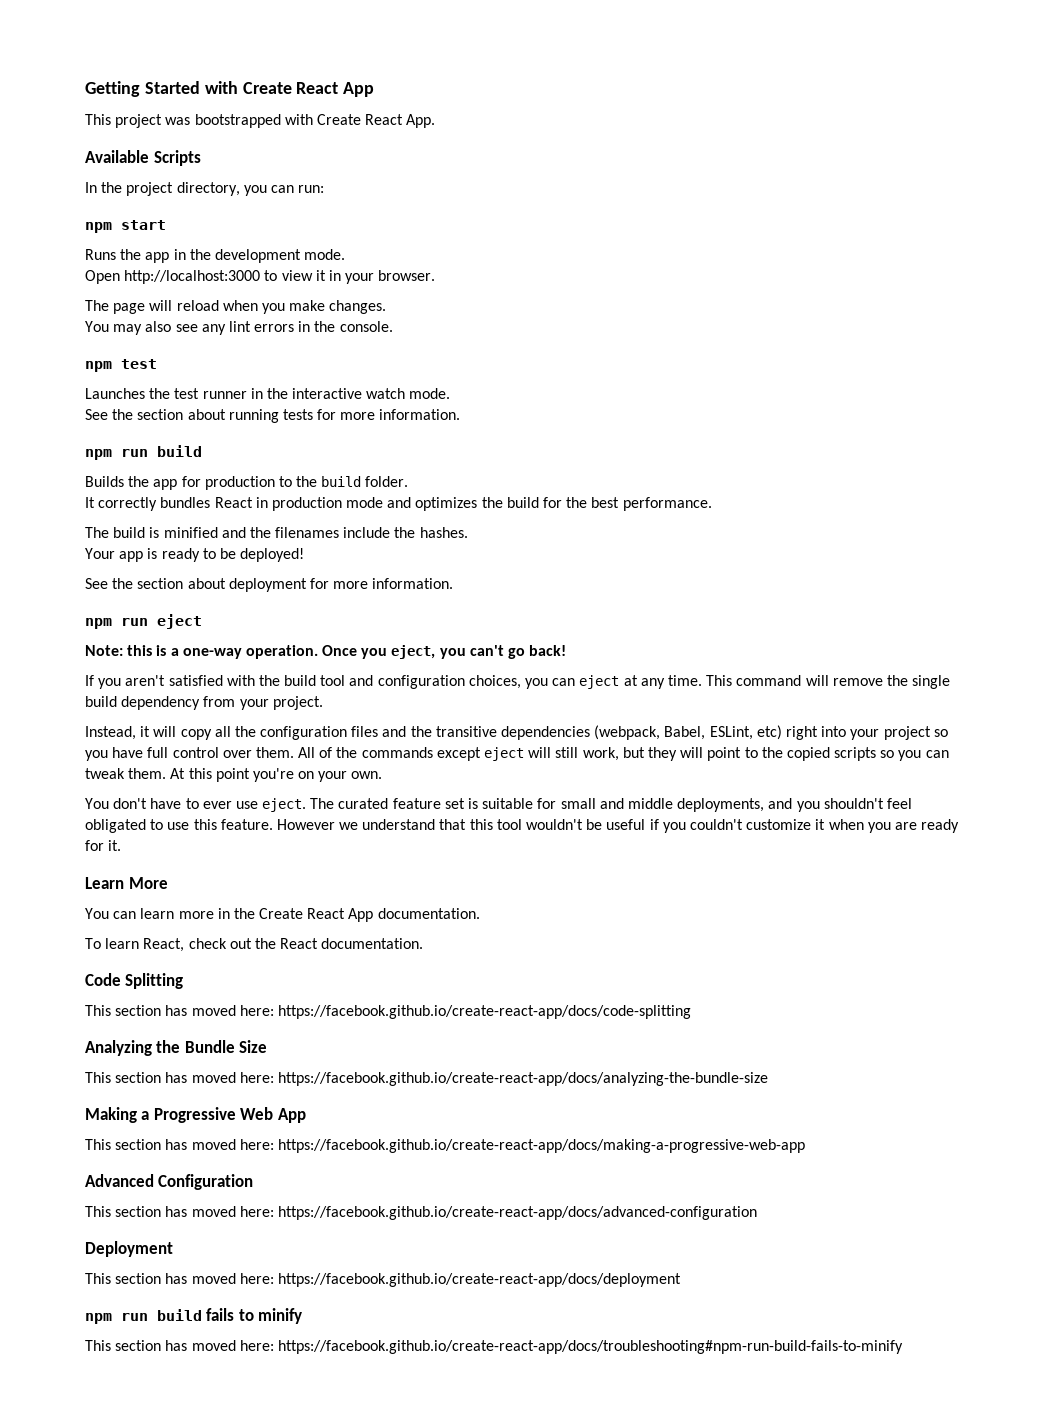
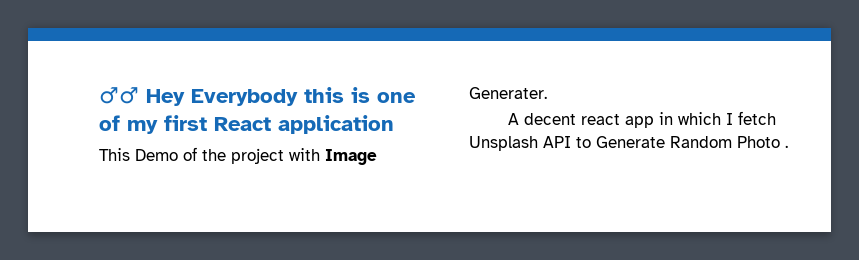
[85,81,375,97] [85,114,436,128] [85,150,201,166] [85,182,325,196] [85,220,166,233] [85,249,346,263] [85,270,436,284] [85,300,387,314] [85,321,393,335] [85,359,157,372] [85,388,451,399] [85,409,461,423] [85,445,202,460] [85,476,409,490] [85,497,712,511] [85,527,468,538] [85,548,305,562] [85,578,454,592] [85,614,202,629] [85,645,567,659] [85,675,951,689] [85,696,323,710] [85,725,948,740] [85,747,949,761] [85,768,383,782] [85,798,912,812] [85,819,960,833] [85,840,122,851] [85,877,168,889] [85,908,480,922] [85,938,424,952] [85,973,184,989] [85,1005,691,1019] [85,1040,268,1056] [85,1072,768,1086] [85,1107,306,1123] [85,1139,805,1153] [85,1174,254,1190] [85,1206,757,1220] [85,1241,173,1257] [85,1273,681,1287] [85,1308,303,1324] [85,1340,903,1354] Getting Started with Create React App // This project was bootstrapped with Create React App. // Available Scripts // In the project directory, you can run: // npm start // Runs the app in the development mode. // Open http://localhost:3000 to view it in your browser. // The page will reload when you make changes. // You may also see any lint errors in the console. // npm test // Launches the test runner in the interactive watch mode. // See the section about running tests for more information. // npm run build // Builds the app for production to the build folder. // It correctly bundles React in production mode and optimizes the build for the best performance. // The build is minified and the filenames include the hashes. // Your app is ready to be deployed! // See the section about deployment for more information. // npm run eject // Note: this is a one-way operation. Once you eject, you can't go back! // If you aren't satisfied with the build tool and configuration choices, you can eject at any time. This command will remove the single build dependency from your project. // Instead, it will copy all the configuration files and the transitive dependencies (webpack, Babel, ESLint, etc) right into your project so you have full control over them. All of the commands except eject will still work, but they will point to the copied scripts so you can tweak them. At this point you're on your own. // You don't have to ever use eject. The curated feature set is suitable for small and middle deployments, and you shouldn't feel obligated to use this feature. However we understand that this tool wouldn't be useful if you couldn't customize it when you are ready for it. // Learn More // You can learn more in the Create React App documentation. // To learn React, check out the React documentation. // Code Splitting // This section has moved here: https://facebook.github.io/create-react-app/docs/code-splitting // Analyzing the Bundle Size // This section has moved here: https://facebook.github.io/create-react-app/docs/analyzing-the-bundle-size // Making a Progressive Web App // This section has moved here: https://facebook.github.io/create-react-app/docs/making-a-progressive-web-app // Advanced Configuration // This section has moved here: https://facebook.github.io/create-react-app/docs/advanced-configuration // Deployment // This section has moved here: https://facebook.github.io/create-react-app/docs/deployment // npm run build fails to minify // This section has moved here: https://facebook.github.io/create-react-app/docs/troubleshooting#npm-run-build-fails-to-minify -> [99,87,416,106] [99,115,394,134] [99,147,377,165] [469,87,547,99] [508,111,777,128] [469,136,788,151] ♂♂ Hey Everybody this is one of my first React application // This Demo of the project with Image Generater. // A decent react app in which I fetch Unsplash API to Generate Random Photo .

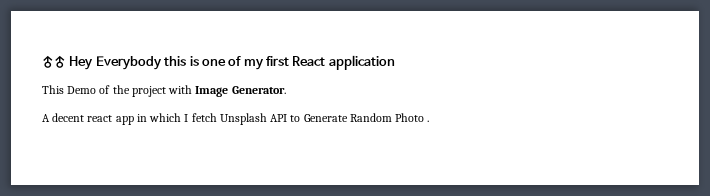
[469,87,547,99] Generater. -> [231,86,286,94] Generator.

